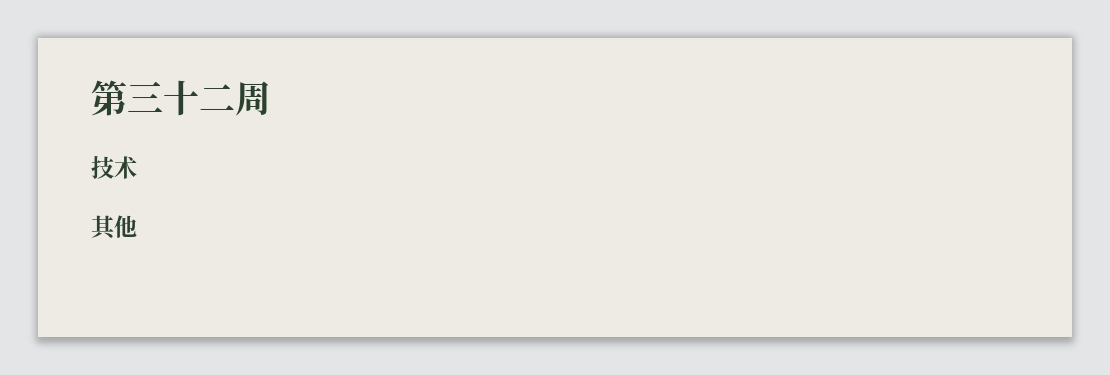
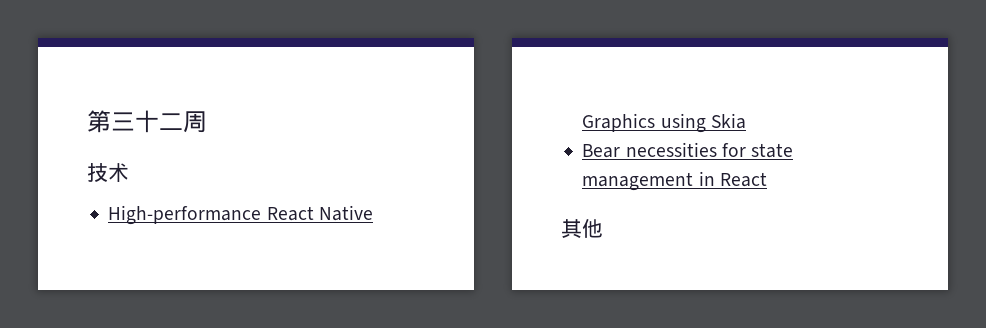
(137, 167) none -> [108,205,373,225] [582,113,746,133] [582,142,794,158] [582,171,767,191] // High-performance React Native Graphics using Skia // Bear necessities for state management in React

